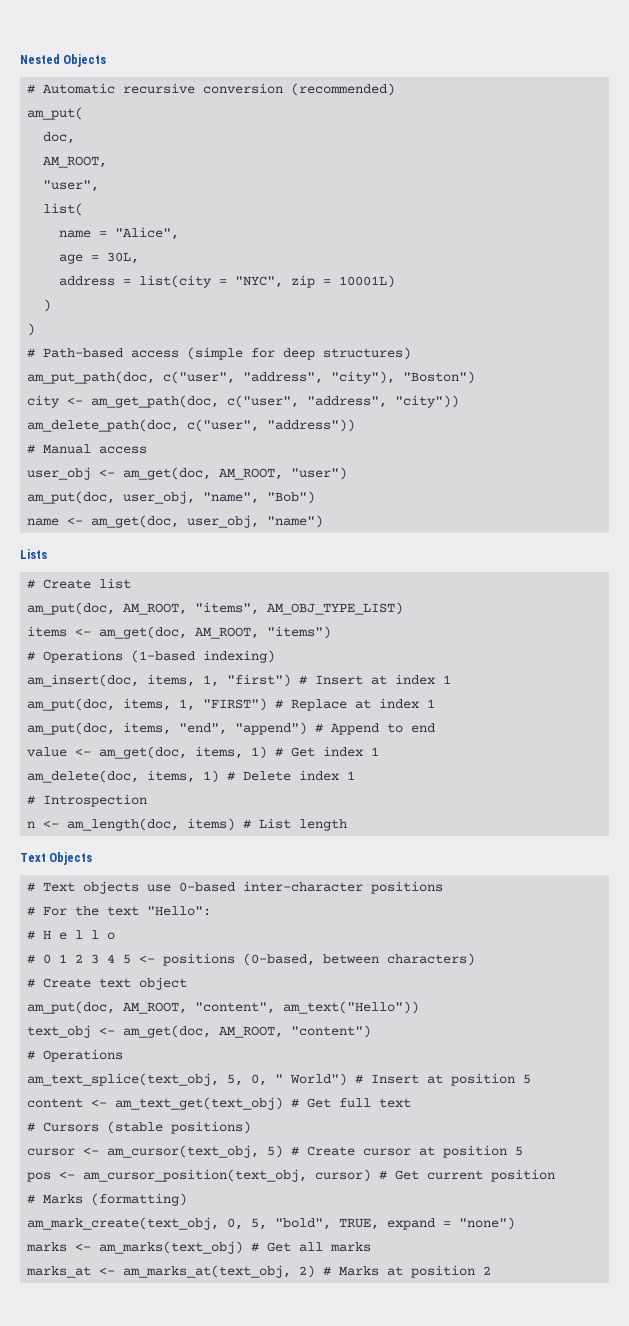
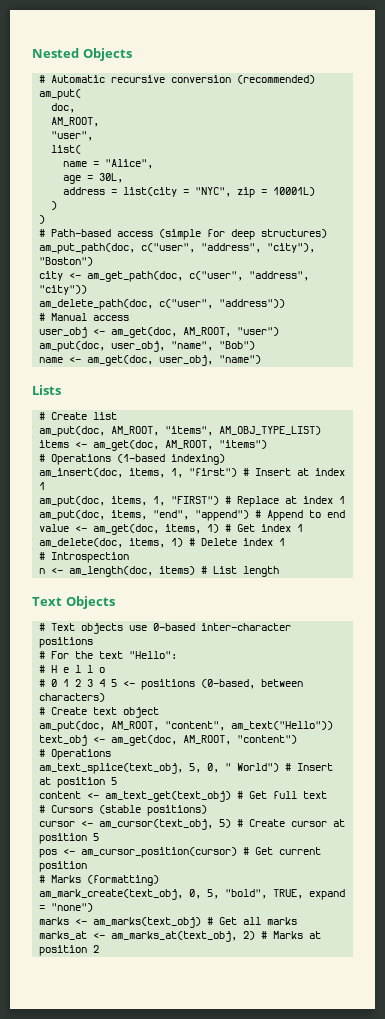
[82,1169,371,1182] am_cursor_position(text_obj, cursor) -> [80,847,237,858] am_cursor_position(cursor)

